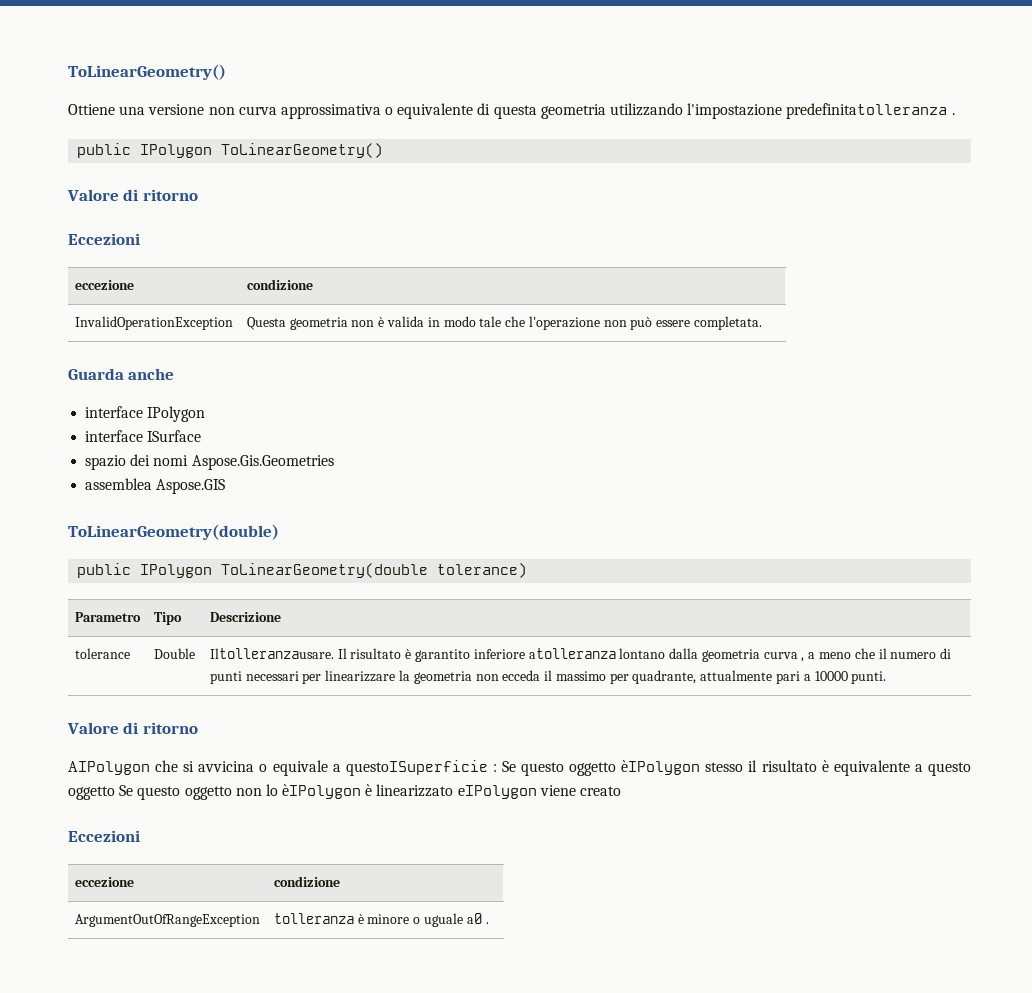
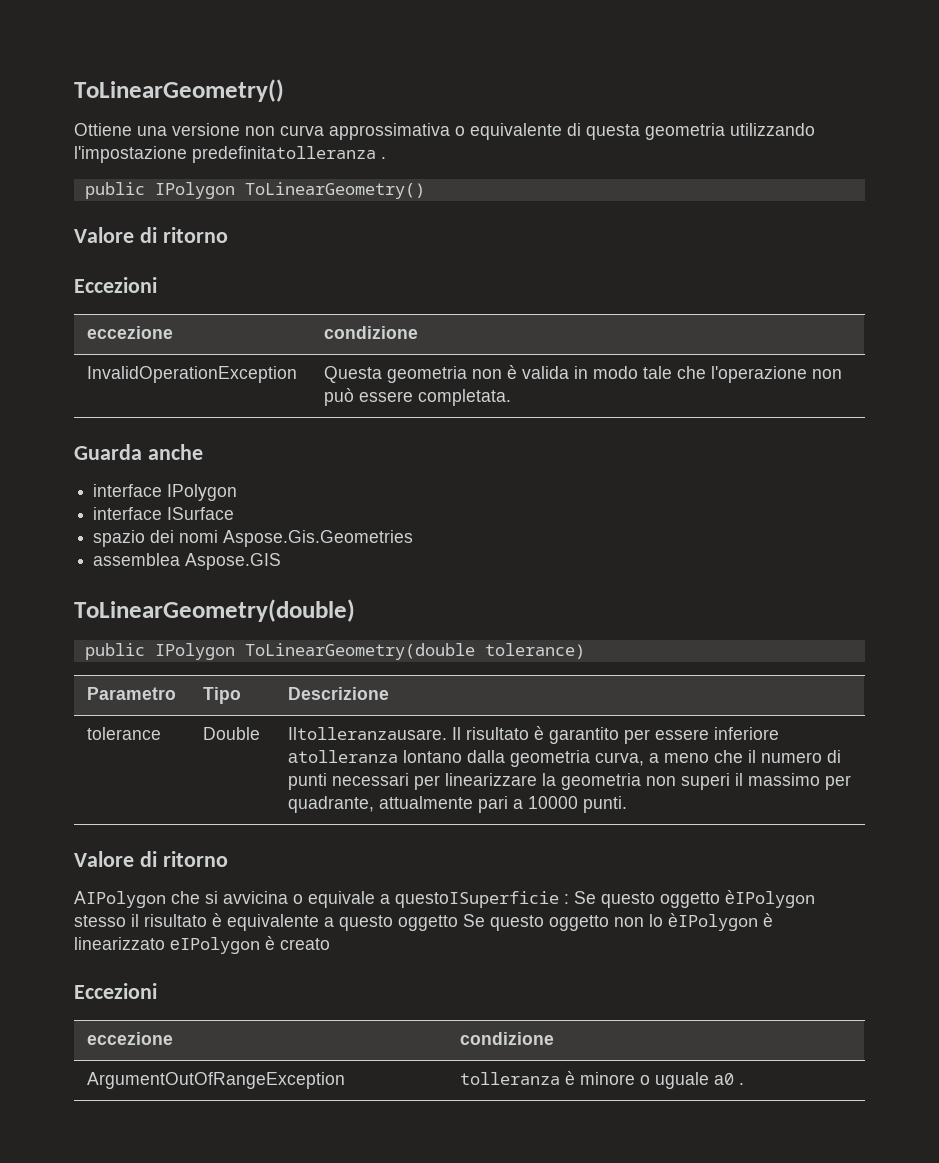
(470, 655) none -> [624,729,710,744] per essere
[763,652,805,662] curva , -> [595,752,645,766] curva,
[502,670,541,681] ecceda -> [681,773,731,790] superi
[539,785,576,796] viene -> [265,936,275,950] è

